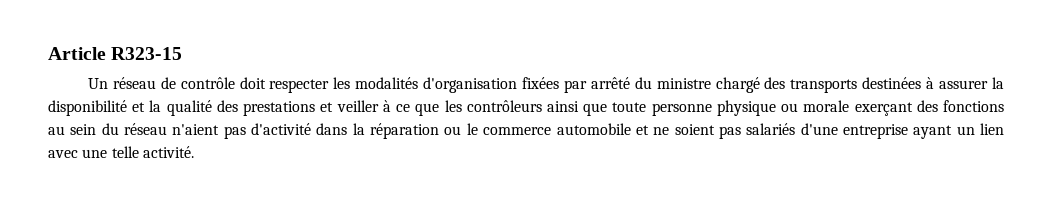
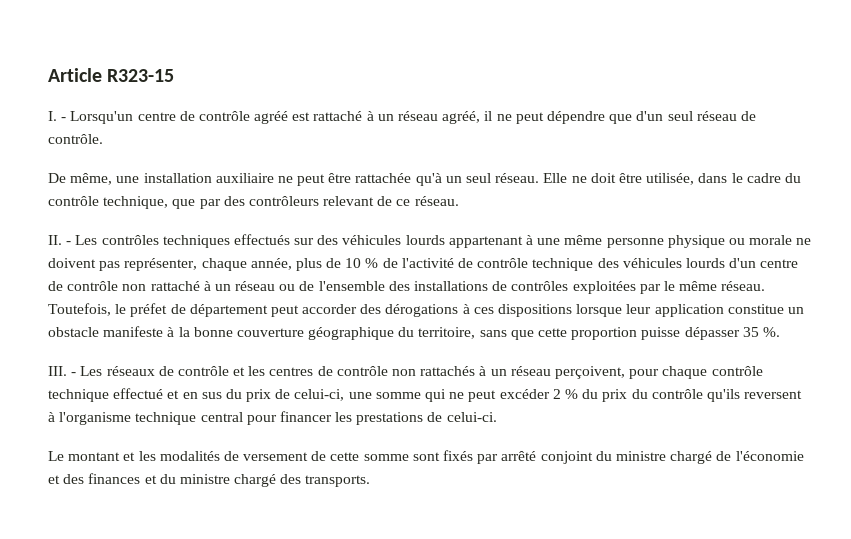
[87,77,1005,93] [48,100,1005,116] [48,123,1004,139] [48,146,194,158] Un réseau de contrôle doit respecter les modalités d'organisation fixées par arrêté du ministre chargé des transports destinées à assurer la disponibilité et la qualité des prestations et veiller à ce que les contrôleurs ainsi que toute personne physique ou morale exerçant des fonctions au sein du réseau n'aient pas d'activité dans la réparation ou le commerce automobile et ne soient pas salariés d'une entreprise ayant un lien avec une telle activité. -> [48,111,756,124] [48,134,103,144] [48,173,801,186] [48,196,459,209] [48,234,812,248] [48,258,799,271] [48,281,766,294] [48,303,804,317] [48,326,780,340] [48,366,763,379] [48,388,803,402] [48,411,497,425] [48,450,804,464] [48,473,371,487] I. - Lorsqu'un centre de contrôle agréé est rattaché à un réseau agréé, il ne peut dépendre que d'un seul réseau de contrôle. // De même, une installation auxiliaire ne peut être rattachée qu'à un seul réseau. Elle ne doit être utilisée, dans le cadre du contrôle technique, que par des contrôleurs relevant de ce réseau. // II. - Les contrôles techniques effectués sur des véhicules lourds appartenant à une même personne physique ou morale ne doivent pas représenter, chaque année, plus de 10 % de l'activité de contrôle technique des véhicules lourds d'un centre de contrôle non rattaché à un réseau ou de l'ensemble des installations de contrôles exploitées par le même réseau. Toutefois, le préfet de département peut accorder des dérogations à ces dispositions lorsque leur application constitue un obstacle manifeste à la bonne couverture géographique du territoire, sans que cette proportion puisse dépasser 35 %. // III. - Les réseaux de contrôle et les centres de contrôle non rattachés à un réseau perçoivent, pour chaque contrôle technique effectué et en sus du prix de celui-ci, une somme qui ne peut excéder 2 % du prix du contrôle qu'ils reversent à l'organisme technique central pour financer les prestations de celui-ci. // Le montant et les modalités de versement de cette somme sont fixés par arrêté conjoint du ministre chargé de l'économie et des finances et du ministre chargé des transports.

